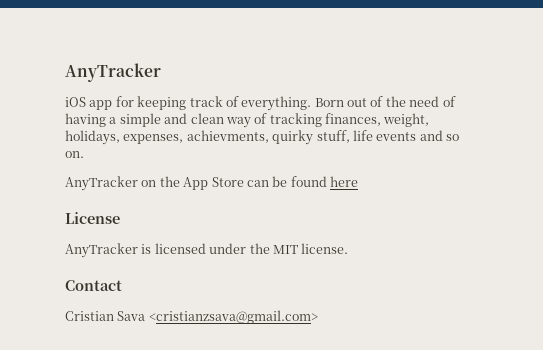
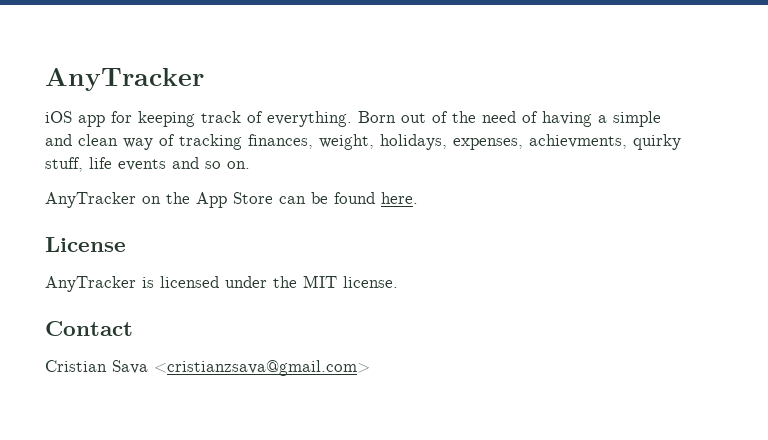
[330,176,358,187] here -> [381,192,418,204] here.

